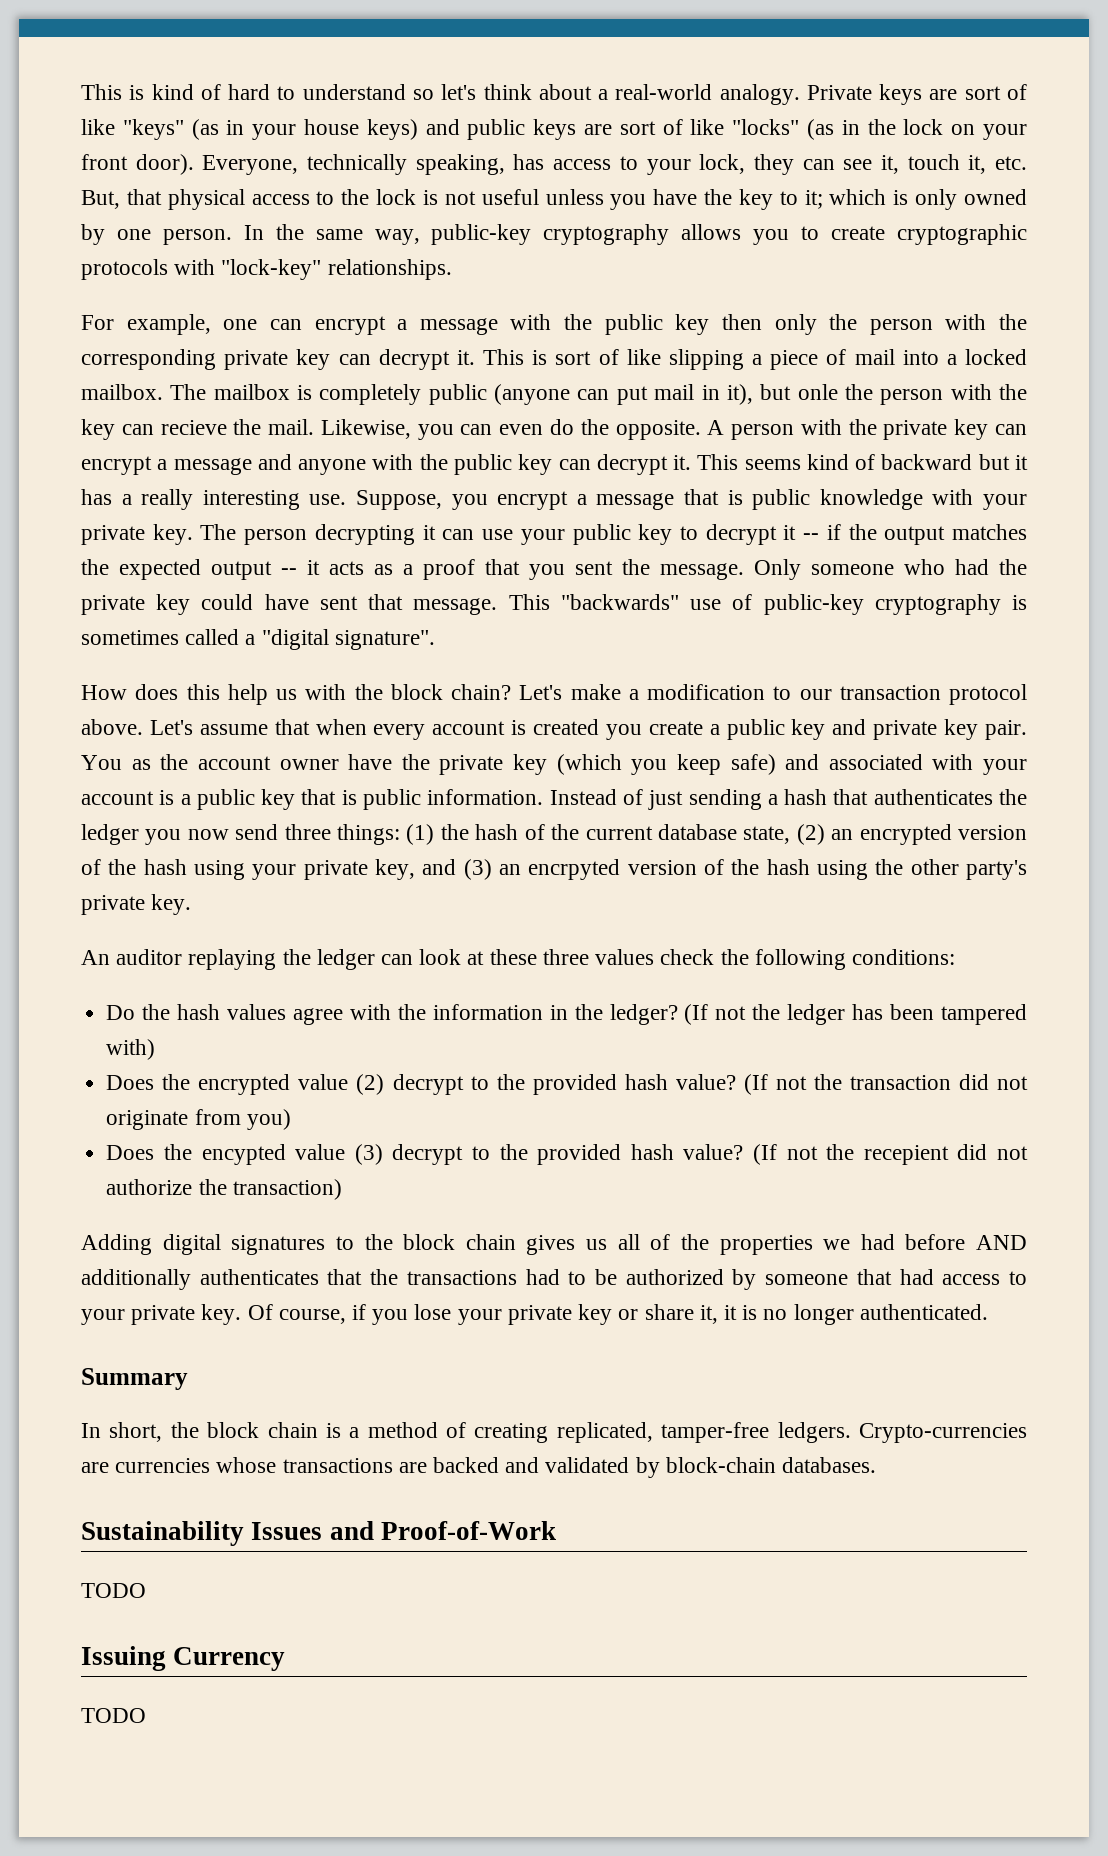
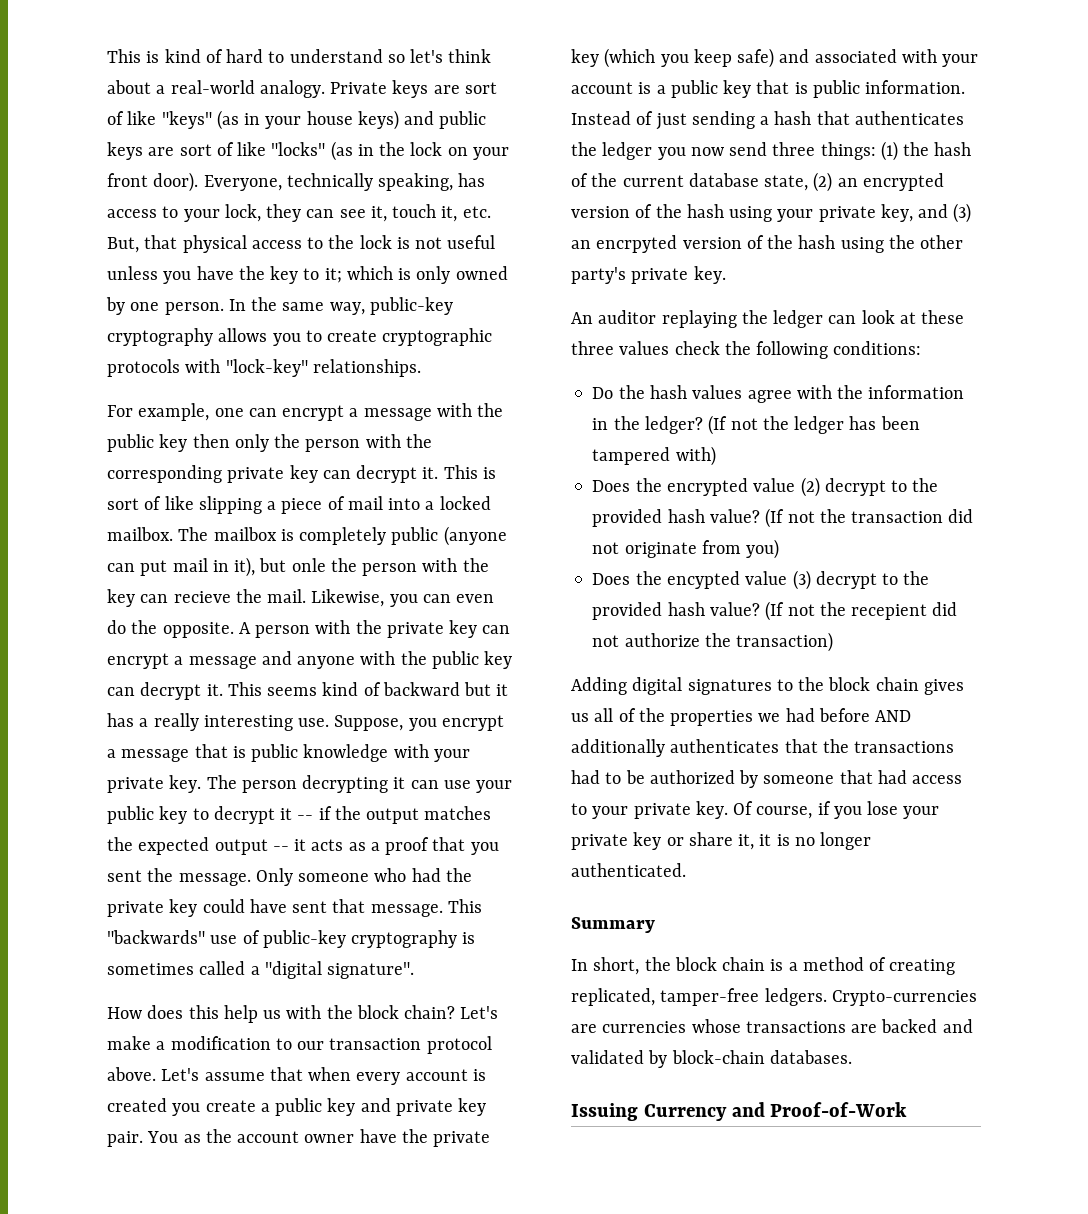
[81,1521,323,1546] Sustainability Issues -> [571,1103,727,1121] Issuing Currency
[81,1583,146,1598] [81,1646,286,1671] [81,1708,146,1723] // TODO // Issuing Currency // TODO -> (908, 1109) none

